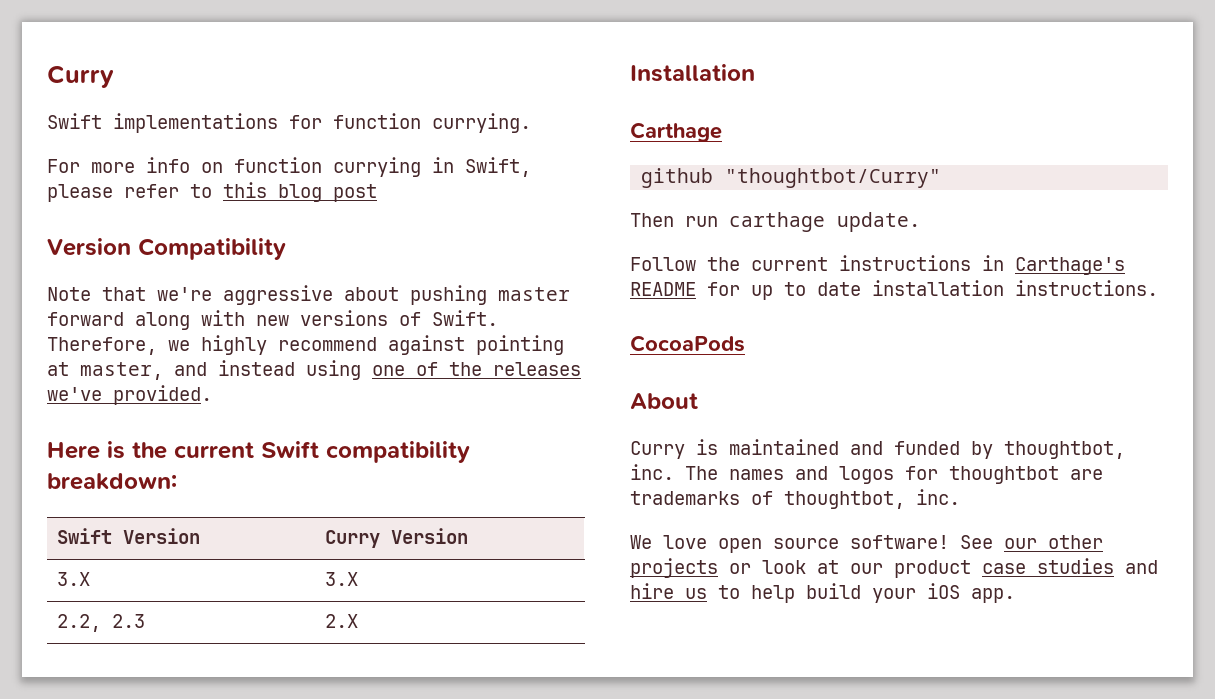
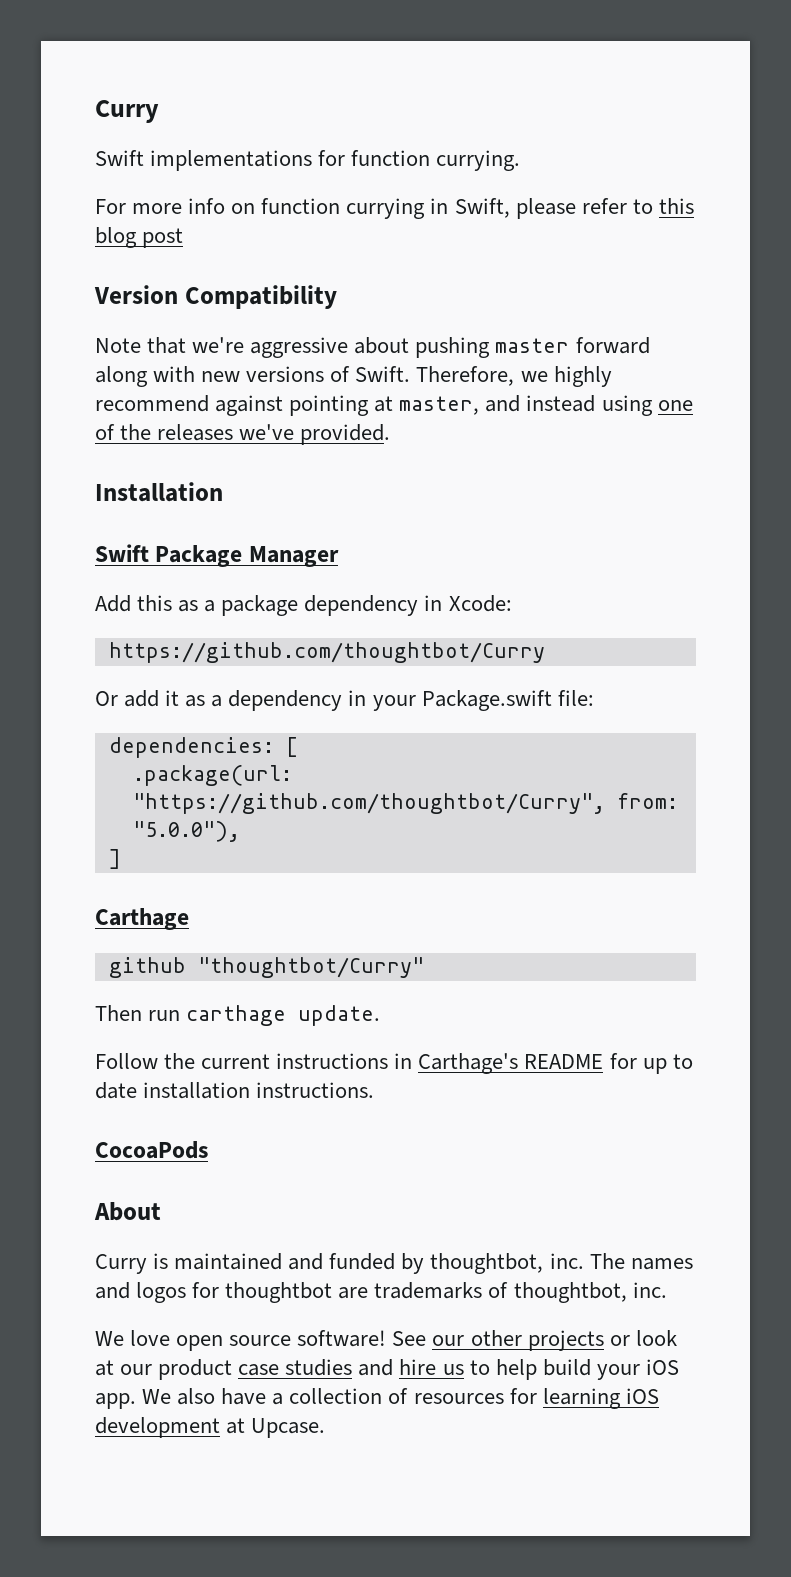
[47,441,470,463] [47,473,177,490] [57,528,201,544] [325,528,469,548] [57,572,91,586] [325,572,359,586] [57,614,146,632] [325,614,359,628] [630,64,755,82] Here is the current Swift compatibility breakdown: // Swift Version | Curry Version // 3.X | 3.X // 2.2, 2.3 | 2.X // Installation -> [95,482,223,502] [95,544,339,567] [95,595,512,616] [108,642,545,663] [95,690,594,711] [108,737,298,758] [132,765,292,786] [132,793,678,814] [132,821,240,842] [108,849,121,869] Installation // Swift Package Manager // Add this as a package dependency in Xcode: // https://github.com/thoughtbot/Curry // Or add it as a dependency in your Package.swift file: // dependencies: [ // .package(url: "https://github.com/thoughtbot/Curry", from: "5.0.0"), // ]
(1015, 595) none -> [142,1388,659,1409] [95,1417,326,1438] We also have a collection of resources for learning iOS development at Upcase.

